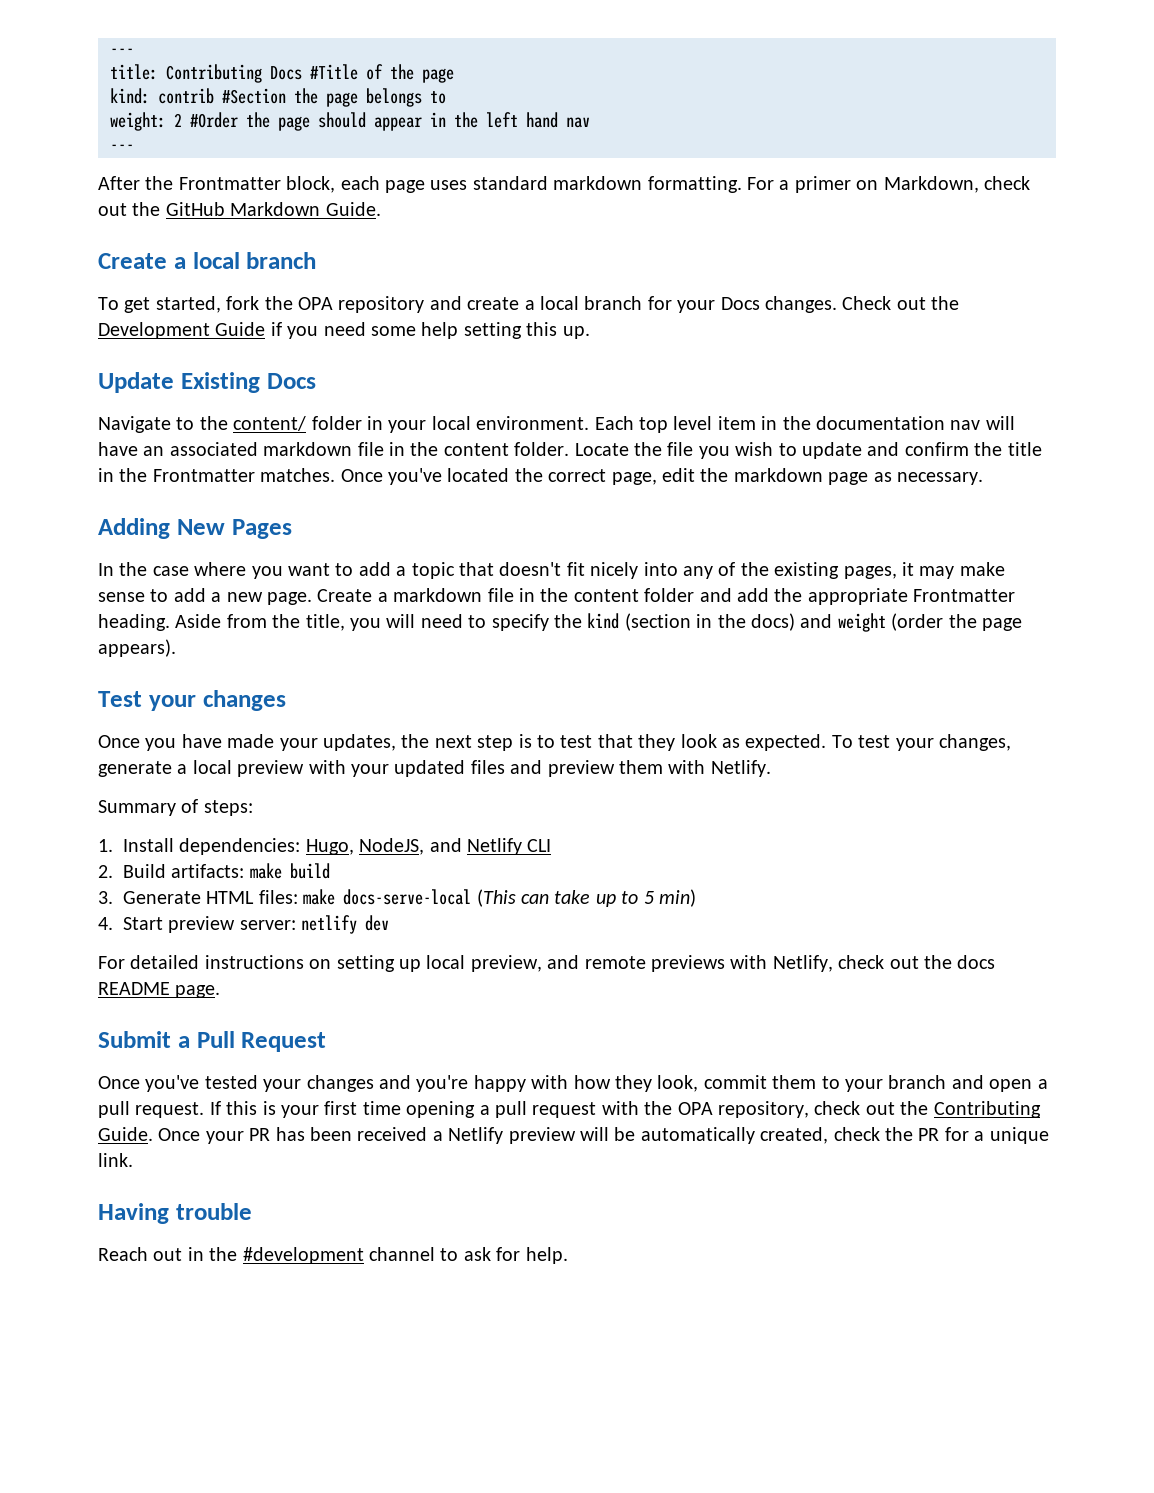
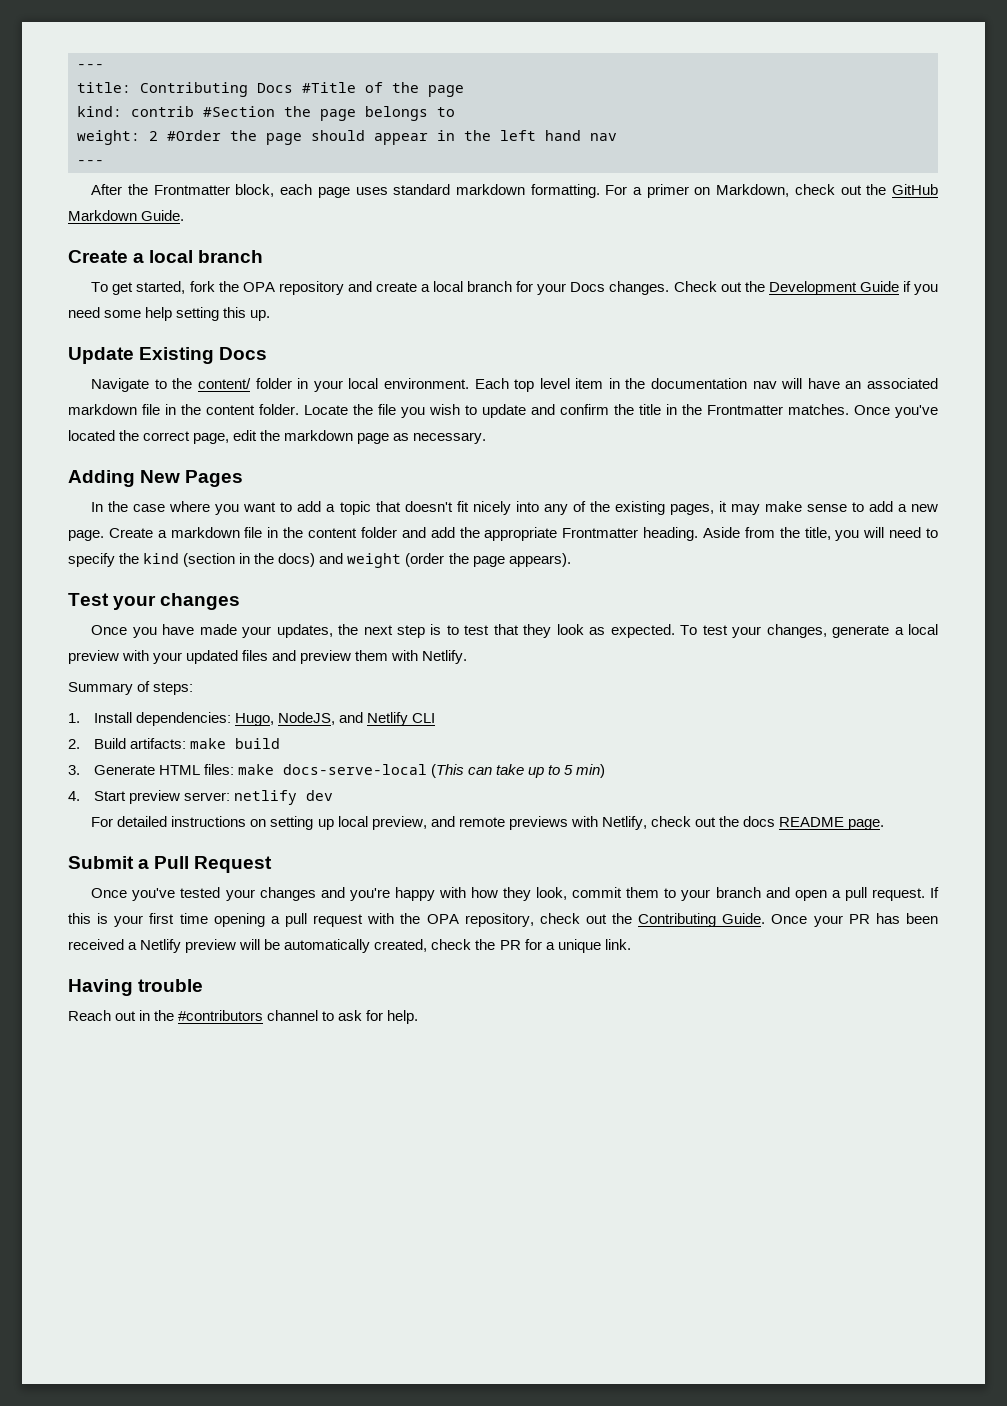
[242,1247,364,1264] #development -> [178,1010,264,1021] #contributors

